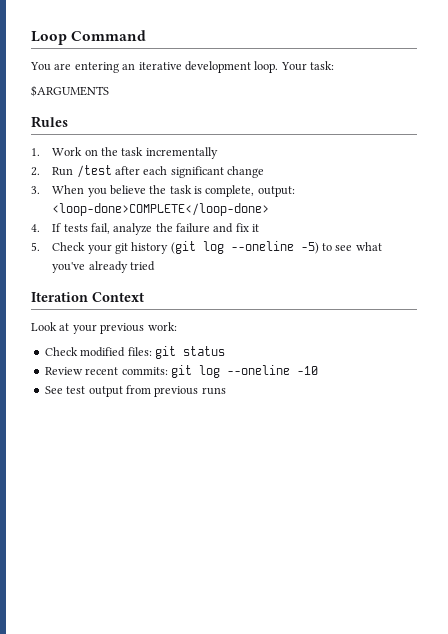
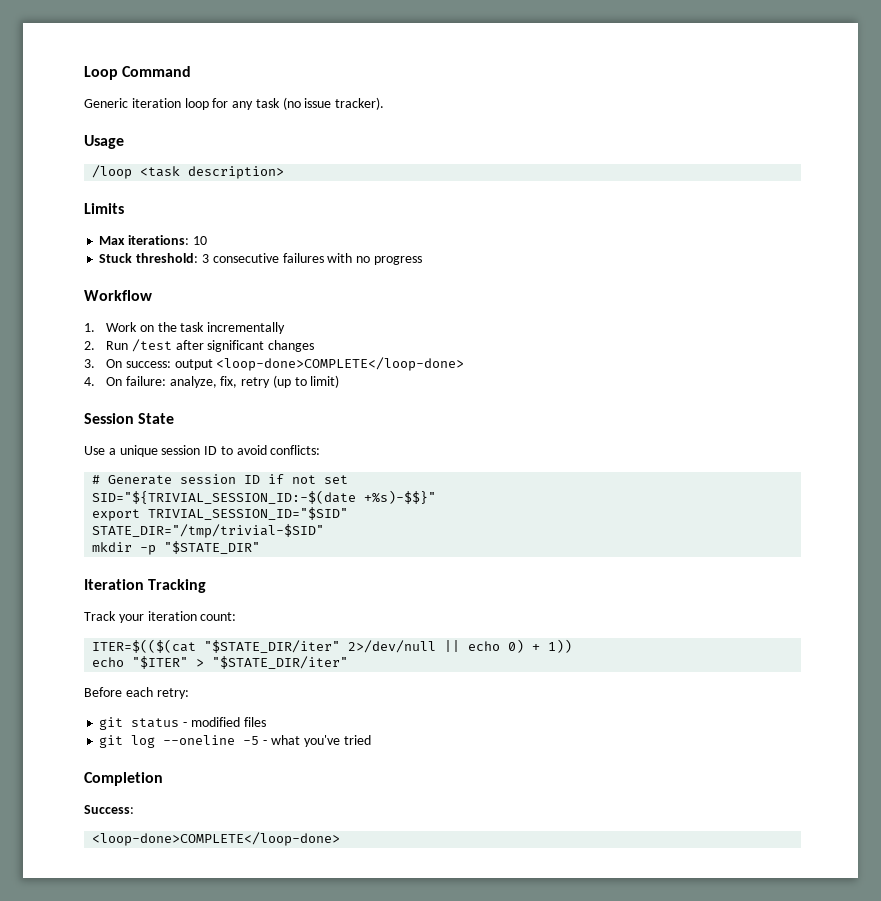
[30,61,334,73] [31,85,109,97] [31,116,68,128] You are entering an iterative development loop. Your task: // $ARGUMENTS // Rules -> [84,97,385,110] [84,135,124,149] [92,165,285,179] [84,203,124,214] [99,235,207,245] [99,253,422,265] [84,290,152,301] Generic iteration loop for any task (no issue tracker). // Usage // /loop <task description> // Limits // Max iterations: 10 // Stuck threshold: 3 consecutive failures with no progress // Workflow
[143,166,265,178] [31,185,295,197] [52,203,270,216] [31,223,260,235] [31,241,382,254] [52,261,155,273] [31,292,144,302] [31,322,177,334] [44,346,225,359] [44,365,318,378] [44,385,226,397] each significant change // 3. When you believe the task is complete, output: <loop-done>COMPLETE</loop-done> // 4. If tests fail, analyze the failure and fix it // 5. Check your git history (git log --oneline -5) to see what you've already tried // Iteration Context // Look at your previous work: // Check modified files: git status // Review recent commits: git log --oneline -10 // See test output from previous runs -> [207,340,315,352] [84,357,465,371] [84,375,340,388] [84,413,175,424] [84,445,321,457] [92,474,349,485] [92,490,437,504] [92,507,349,521] [92,524,325,538] [92,541,261,555] [84,579,207,593] [84,611,237,623] [92,639,573,653] [92,656,349,669] [84,687,189,699] [99,717,266,730] [99,735,371,748] [84,772,163,786] [84,805,134,814] [92,832,341,846] significant changes // 3. On success: output <loop-done>COMPLETE</loop-done> // 4. On failure: analyze, fix, retry (up to limit) // Session State // Use a unique session ID to avoid conflicts: // # Generate session ID if not set // SID="${TRIVIAL_SESSION_ID:-$(date +%s)-$$}" // export TRIVIAL_SESSION_ID="$SID" // STATE_DIR="/tmp/trivial-$SID" // mkdir -p "$STATE_DIR" // Iteration Tracking // Track your iteration count: // ITER=$(($(cat "$STATE_DIR/iter" 2>/dev/null || echo 0) + 1)) // echo "$ITER" > "$STATE_DIR/iter" // Before each retry: // git status - modified files // git log --oneline -5 - what you've tried // Completion // Success: // <loop-done>COMPLETE</loop-done>

